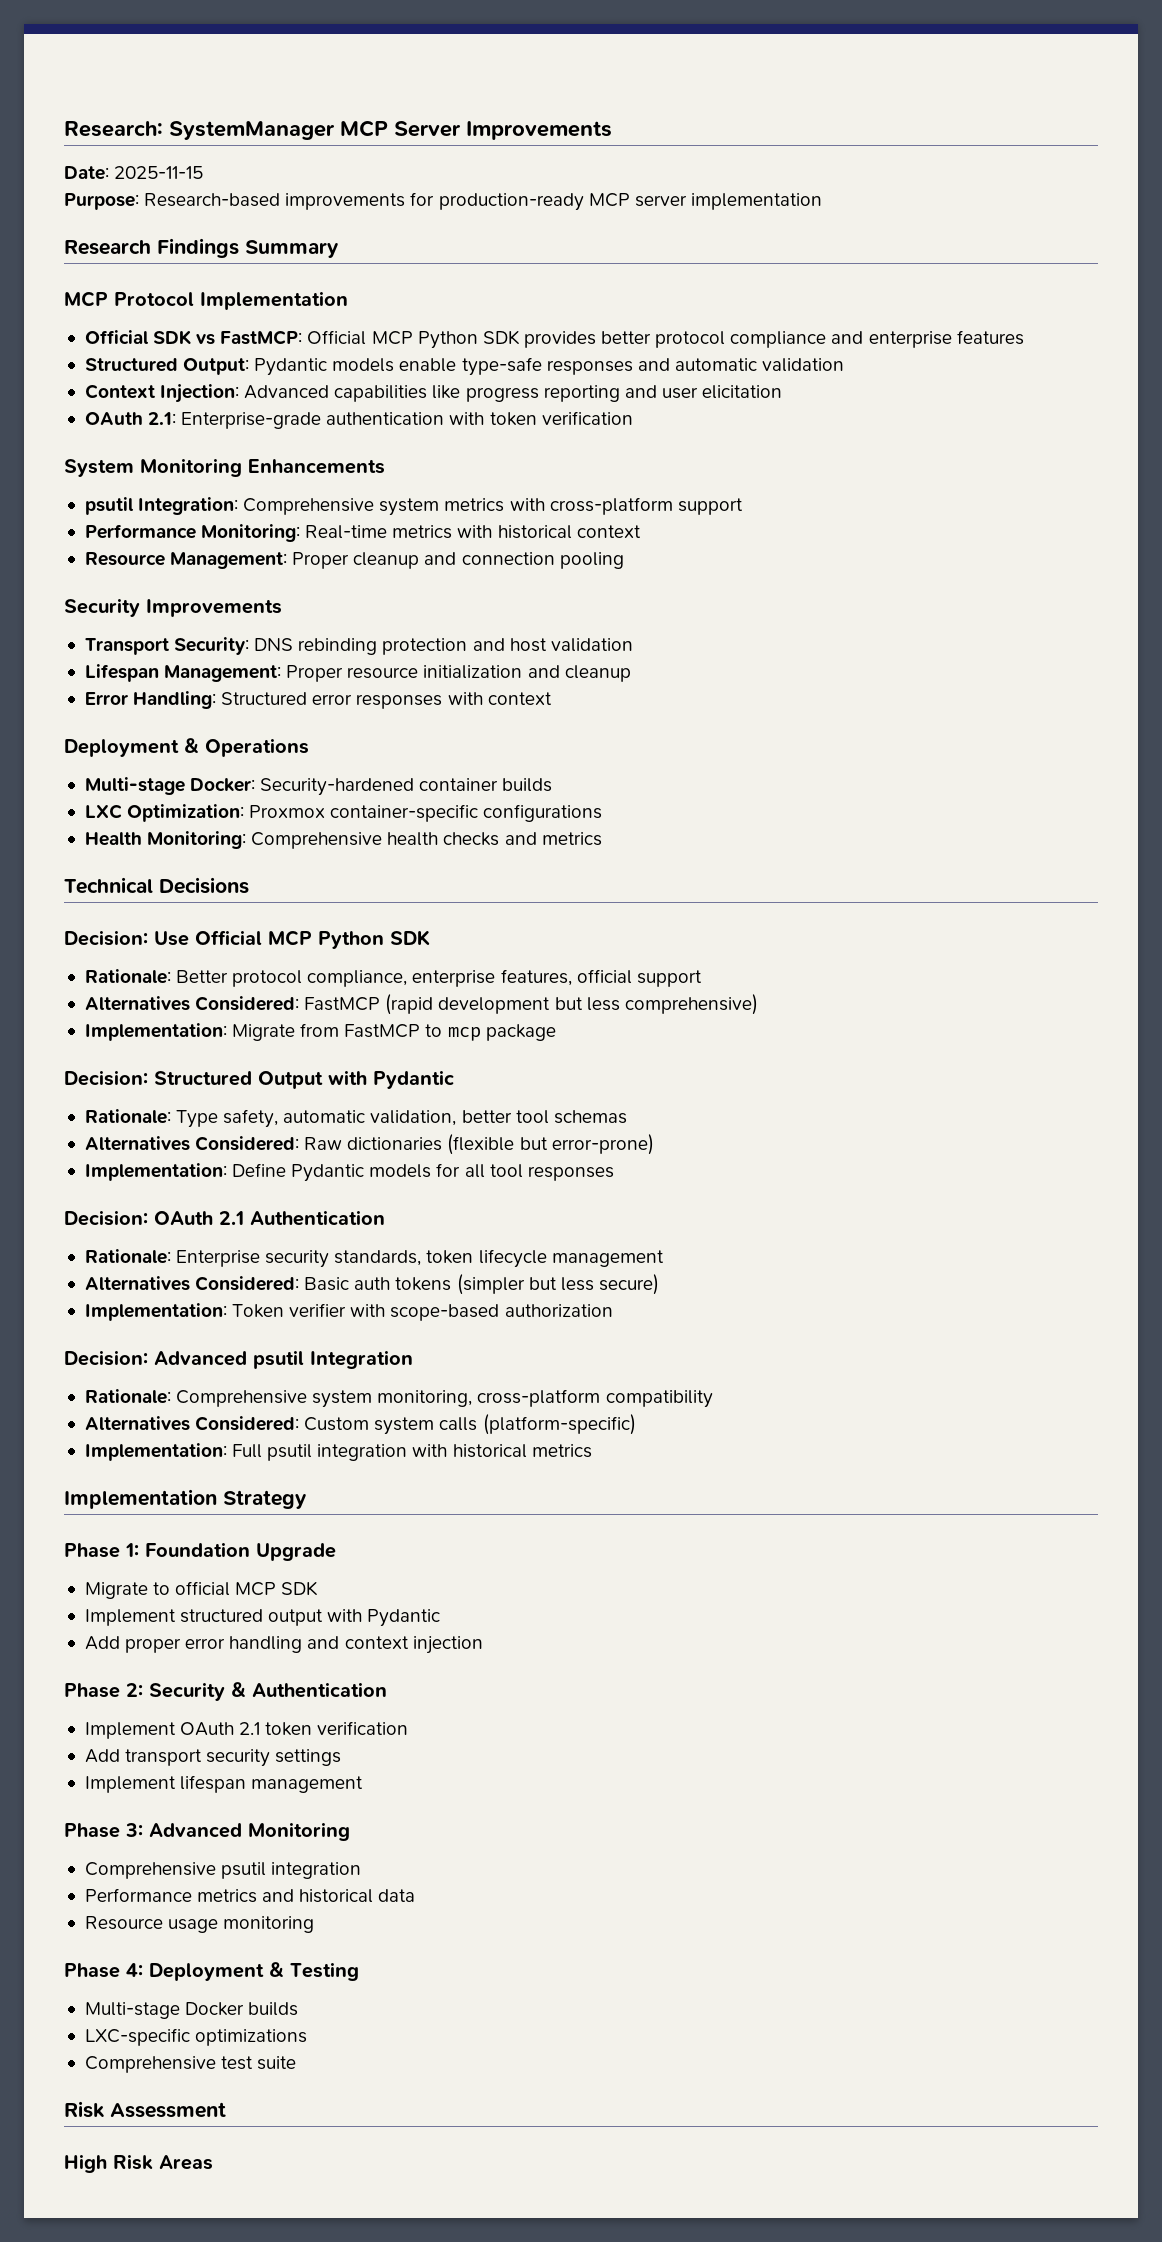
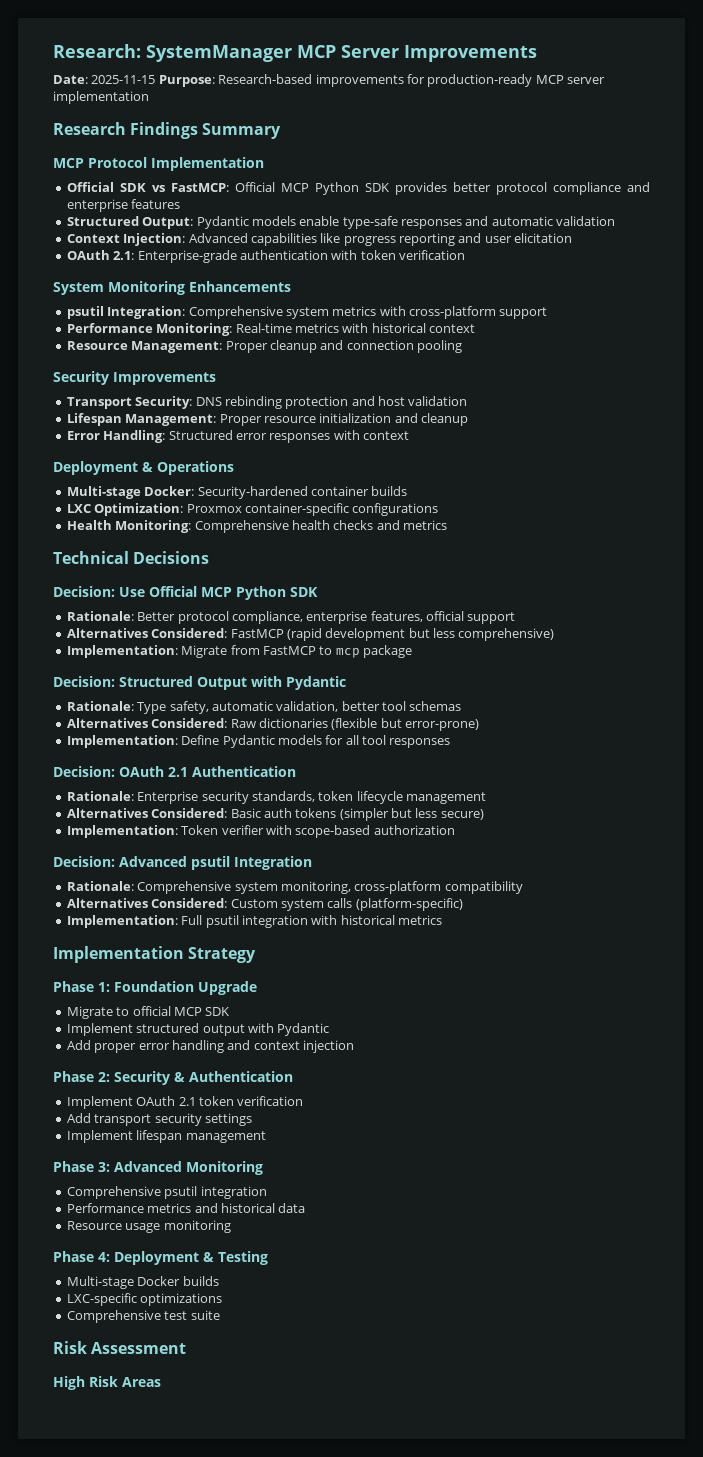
(204, 172) // -> (156, 79) none

